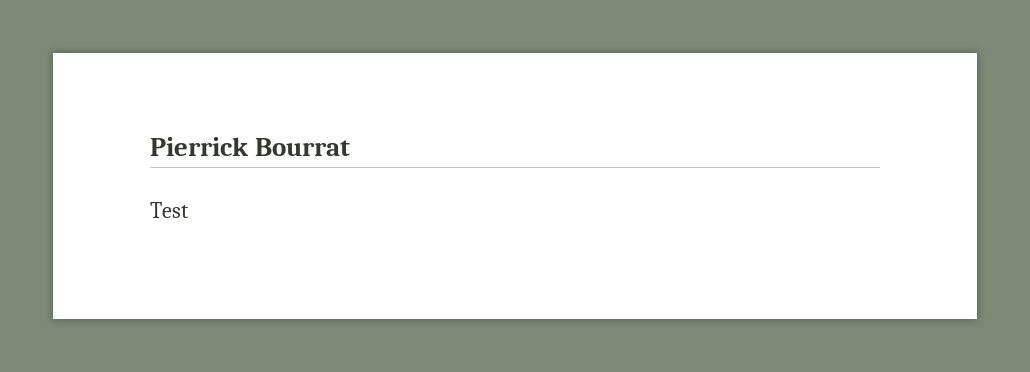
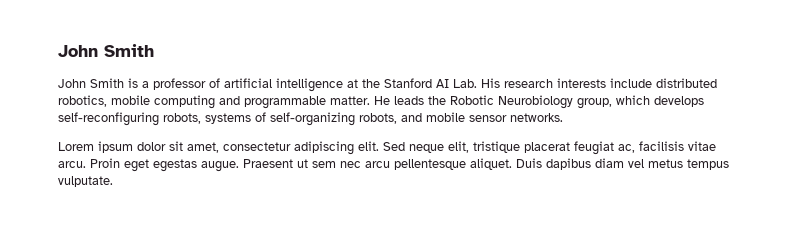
[150,137,351,156] [150,202,189,218] Pierrick Bourrat // Test -> [58,44,154,57] [58,78,717,92] [58,95,704,109] [58,112,563,126] [58,141,716,155] [58,158,729,172] [58,176,113,187] John Smith // John Smith is a professor of artificial intelligence at the Stanford AI Lab. His research interests include distributed robotics, mobile computing and programmable matter. He leads the Robotic Neurobiology group, which develops self-reconfiguring robots, systems of self-organizing robots, and mobile sensor networks. // Lorem ipsum dolor sit amet, consectetur adipiscing elit. Sed neque elit, tristique placerat feugiat ac, facilisis vitae arcu. Proin eget egestas augue. Praesent ut sem nec arcu pellentesque aliquet. Duis dapibus diam vel metus tempus vulputate.

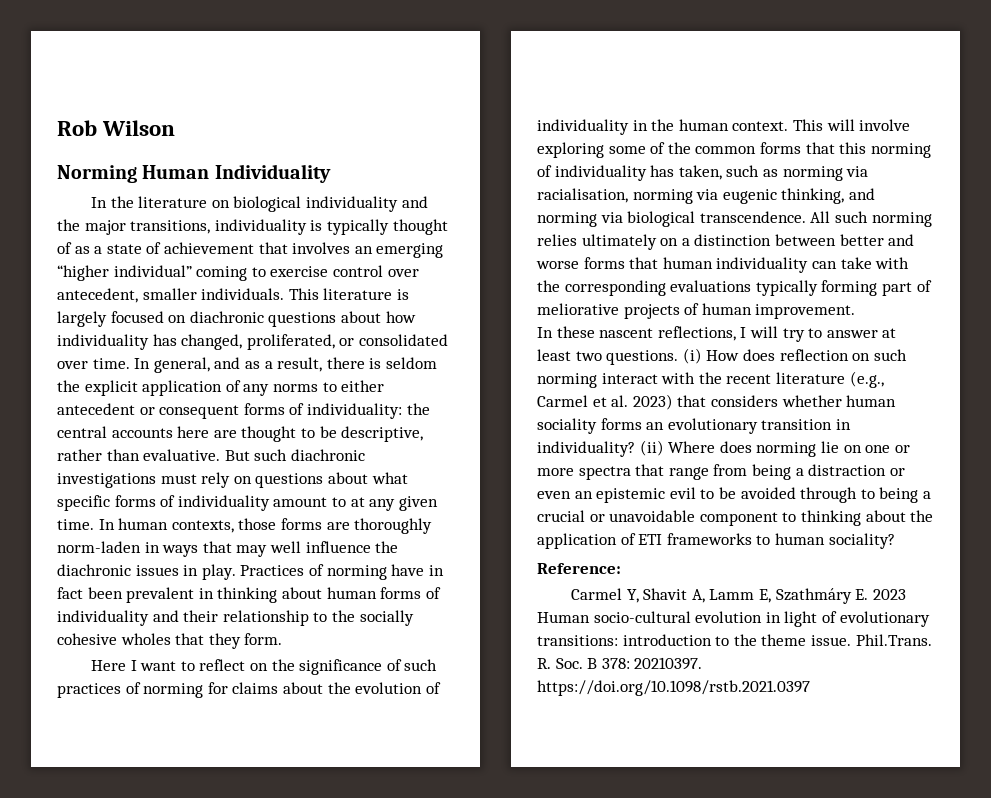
[58,44,154,57] [58,78,717,92] [58,95,704,109] [58,112,563,126] [58,141,716,155] [58,158,729,172] [58,176,113,187] John Smith // John Smith is a professor of artificial intelligence at the Stanford AI Lab. His research interests include distributed robotics, mobile computing and programmable matter. He leads the Robotic Neurobiology group, which develops self-reconfiguring robots, systems of self-organizing robots, and mobile sensor networks. // Lorem ipsum dolor sit amet, consectetur adipiscing elit. Sed neque elit, tristique placerat feugiat ac, facilisis vitae arcu. Proin eget egestas augue. Praesent ut sem nec arcu pellentesque aliquet. Duis dapibus diam vel metus tempus vulputate. -> [57,120,176,136] [57,164,331,183] [91,196,428,212] [57,219,448,235] [57,242,444,258] [57,265,419,281] [57,288,409,303] [57,311,416,327] [57,334,448,350] [57,357,437,373] [57,380,385,396] [57,403,430,419] [57,426,424,442] [57,449,365,461] [57,472,408,488] [57,495,438,511] [57,518,433,534] [57,541,399,557] [57,564,444,580] [57,587,441,603] [57,610,414,626] [57,633,283,649] [91,659,438,675] [57,682,441,698] [537,119,911,135] [537,142,931,158] [537,165,869,181] [537,188,875,204] [537,211,932,227] [537,234,915,250] [536,257,910,273] [537,280,932,296] [537,303,856,319] [537,326,897,342] [537,348,907,365] [537,371,884,388] [537,394,897,410] [537,418,851,434] [537,440,910,457] [537,464,905,480] [537,487,931,503] [537,510,934,526] [537,533,895,549] [537,563,621,574] [571,588,906,604] [537,611,930,627] [537,634,932,646] [537,657,703,670] [537,680,810,696] Rob Wilson // Norming Human Individuality // In the literature on biological individuality and the major transitions, individuality is typically thought of as a state of achievement that involves an emerging “higher individual” coming to exercise control over antecedent, smaller individuals. This literature is largely focused on diachronic questions about how individuality has changed, proliferated, or consolidated over time. In general, and as a result, there is seldom the explicit application of any norms to either antecedent or consequent forms of individuality: the central accounts here are thought to be descriptive, rather than evaluative. But such diachronic investigations must rely on questions about what specific forms of individuality amount to at any given time. In human contexts, those forms are thoroughly norm-laden in ways that may well influence the diachronic issues in play. Practices of norming have in fact been prevalent in thinking about human forms of individuality and their relationship to the socially cohesive wholes that they form. // Here I want to reflect on the significance of such practices of norming for claims about the evolution of individuality in the human context. This will involve exploring some of the common forms that this norming of individuality has taken, such as norming via racialisation, norming via eugenic thinking, and norming via biological transcendence. All such norming relies ultimately on a distinction between better and worse forms that human individuality can take with the corresponding evaluations typically forming part of meliorative projects of human improvement. // In these nascent reflections, I will try to answer at least two questions. (i) How does reflection on such norming interact with the recent literature (e.g., Carmel et al. 2023) that considers whether human sociality forms an evolutionary transition in individuality? (ii) Where does norming lie on one or more spectra that range from being a distraction or even an epistemic evil to be avoided through to being a crucial or unavoidable component to thinking about the application of ETI frameworks to human sociality? // Reference: // Carmel Y, Shavit A, Lamm E, Szathmáry E. 2023 Human socio-cultural evolution in light of evolutionary transitions: introduction to the theme issue. Phil.Trans. R. Soc. B 378: 20210397. https://doi.org/10.1098/rstb.2021.0397

